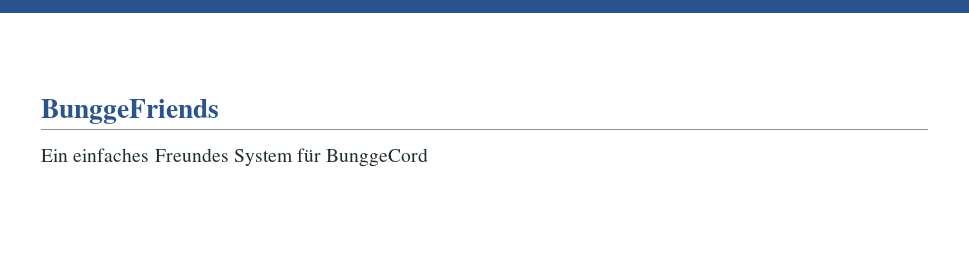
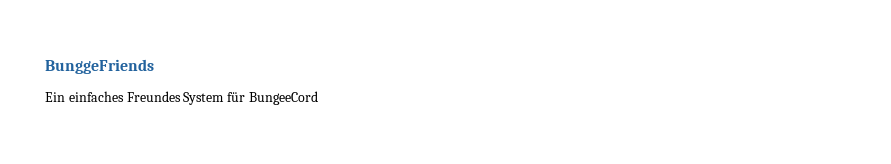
[326,148,429,167] BunggeCord -> [248,91,318,105] BungeeCord

